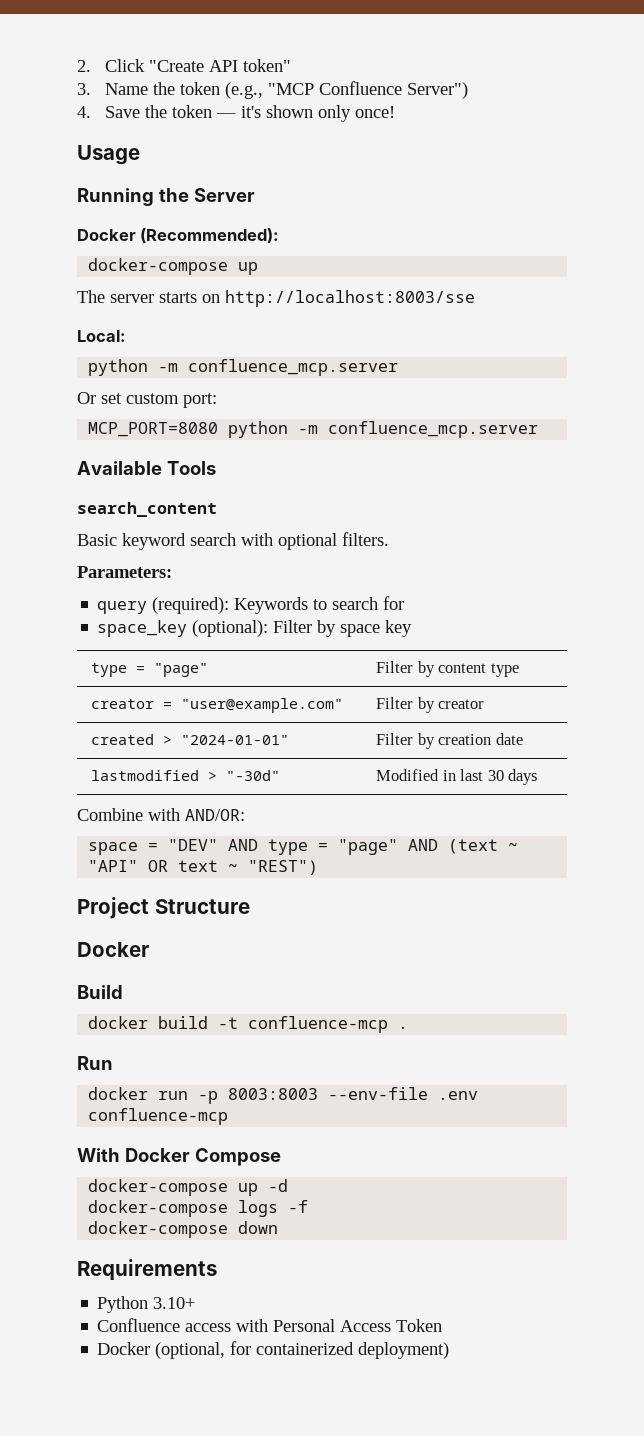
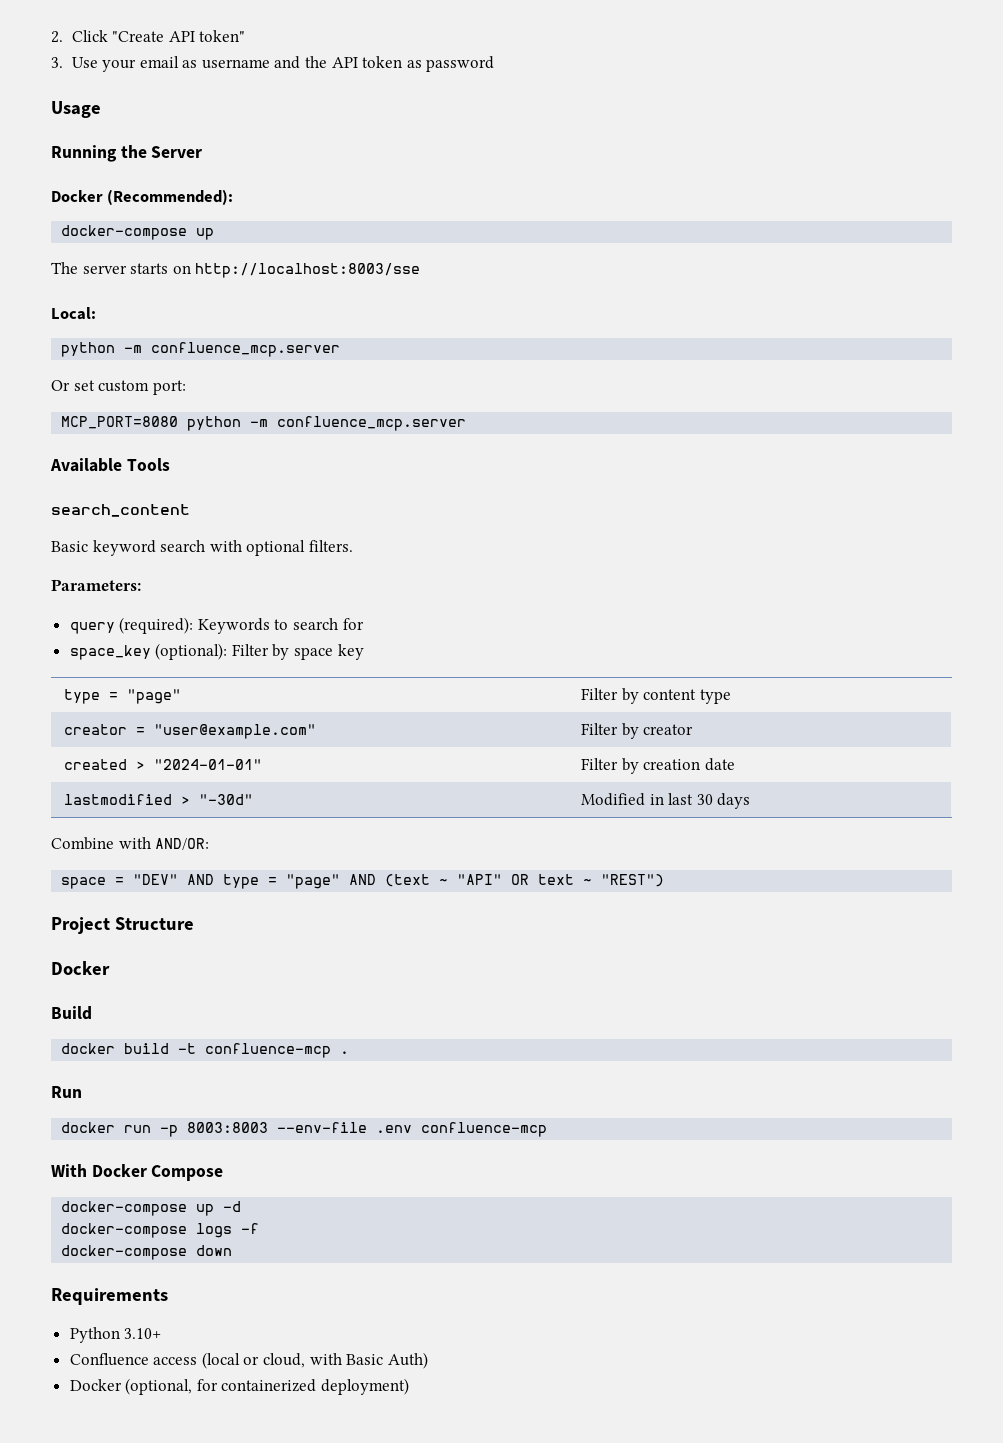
[104,81,468,99] [77,105,395,122] Name the token (e.g., "MCP Confluence Server") // 4. Save the token — it's shown only once! -> [71,56,495,72] Use your email as username and the API token as password
[236,1319,443,1332] with Personal Access Token -> [201,1352,428,1369] (local or cloud, with Basic Auth)

